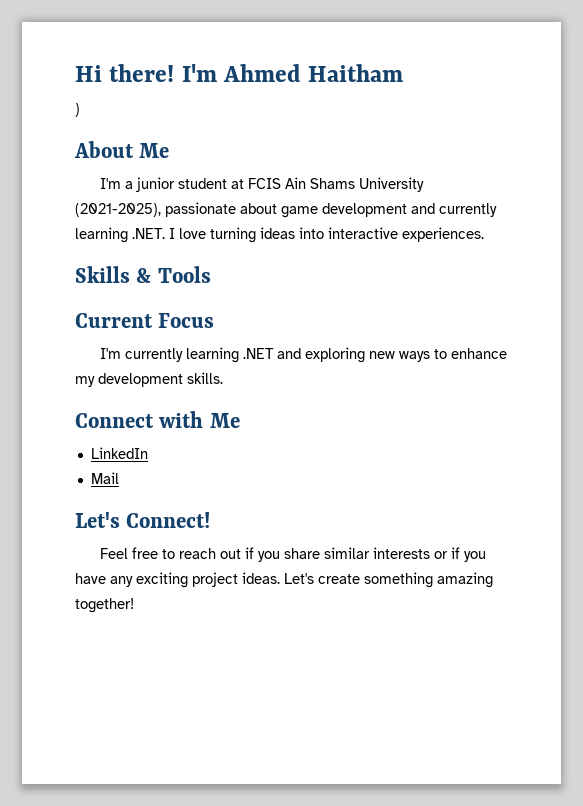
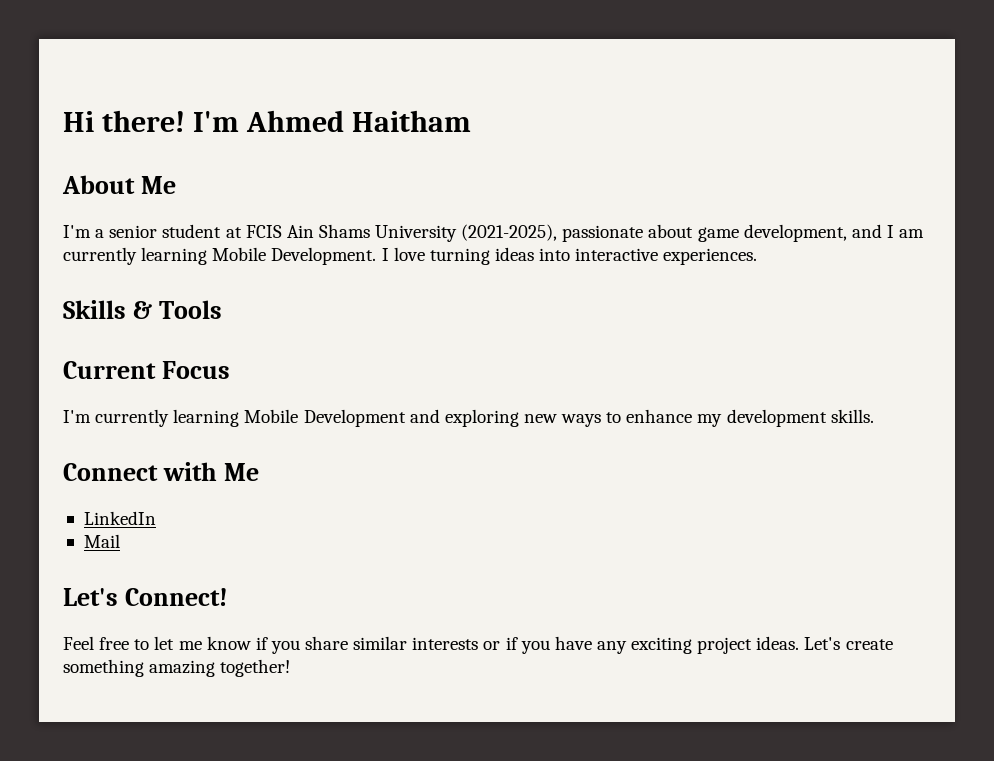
[75,103,80,117] // ) -> (471, 121) none
[136,177,176,192] junior -> [109,225,158,238] senior
[322,203,497,217] [75,227,165,243] development and currently learning .NET. -> [743,224,925,242] [63,247,377,265] development, and I am currently learning Mobile Development.
[243,348,275,359] .NET -> [244,409,406,427] Mobile Development
[179,548,242,559] reach out -> [154,636,251,650] let me know

